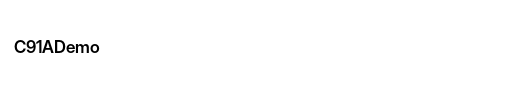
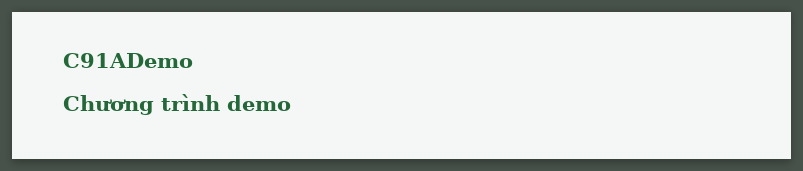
(100, 46) none -> [63,94,291,115] // Chương trình demo

